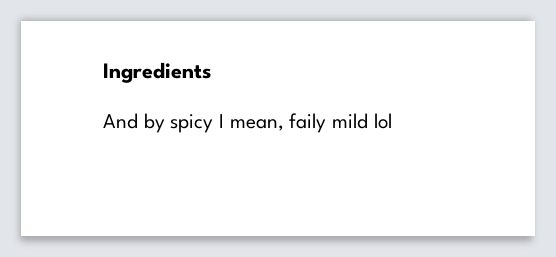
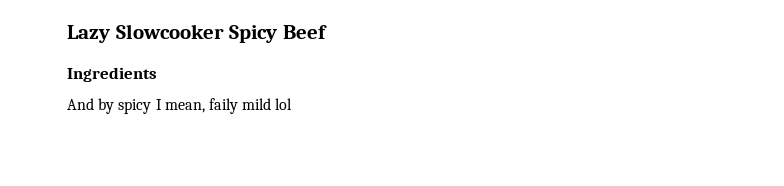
(103, 72) none -> [67,24,328,43] Lazy Slowcooker Spicy Beef //

